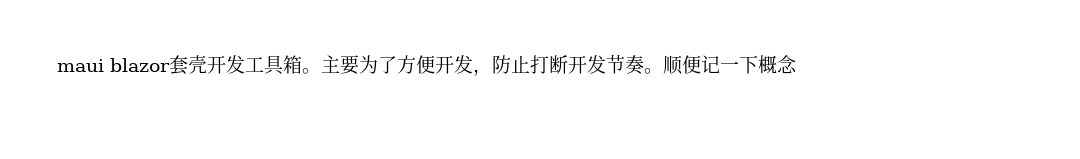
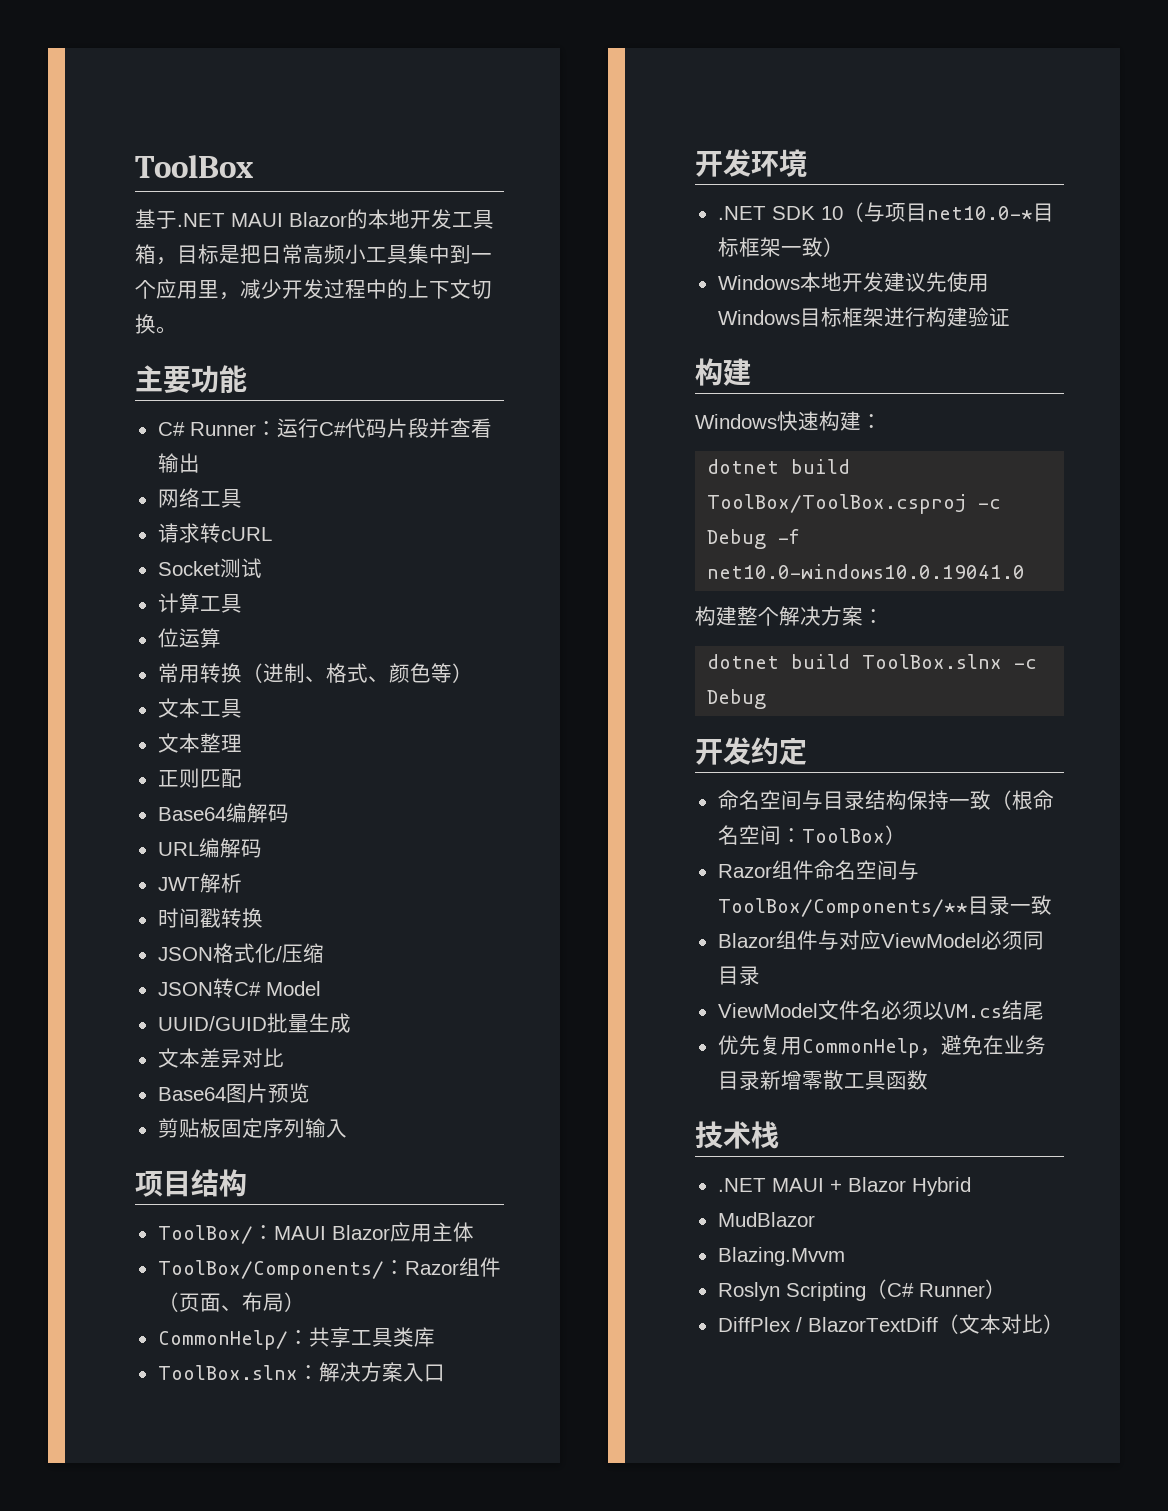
[57,54,797,76] maui blazor套壳开发工具箱。主要为了方便开发，防止打断开发节奏。顺便记一下概念 -> [135,155,254,178] [135,209,494,229] [135,244,492,265] [135,279,492,300] [135,314,177,334] [135,365,247,393] [157,418,492,438] [157,453,200,473] [157,488,242,508] [157,523,272,543] [157,558,262,578] [157,593,242,613] [157,628,221,648] [157,663,473,683] [157,698,242,718] [157,733,242,753] [157,768,242,788] [157,803,289,823] [157,838,262,858] [157,873,242,893] [157,908,263,928] [157,943,324,963] [157,978,321,998] [157,1013,351,1033] [157,1048,284,1068] [157,1083,310,1103] [157,1118,347,1138] [135,1169,247,1197] [157,1222,474,1244] [157,1257,501,1280] [157,1292,305,1312] [157,1327,435,1350] [157,1362,445,1382] [695,149,807,177] [717,202,1054,222] [717,237,844,257] [717,272,989,292] [717,307,1010,327] [695,358,751,386] [695,411,882,431] [707,459,851,474] [707,494,1002,514] [707,529,801,549] [707,564,1026,579] [695,606,884,626] [707,654,1038,669] [707,689,767,709] [695,737,807,765] [717,790,1054,810] [717,825,906,845] [717,860,919,880] [717,895,1052,918] [717,930,1044,950] [717,966,760,985] [717,1000,1044,1020] [717,1035,1046,1058] [717,1070,928,1090] [695,1121,779,1149] [717,1177,971,1196] [717,1212,815,1227] [717,1247,845,1266] [717,1279,1006,1301] [717,1314,1064,1334] ToolBox // 基于.NET MAUI Blazor的本地开发工具箱，目标是把日常高频小工具集中到一个应用里，减少开发过程中的上下文切换。 // 主要功能 // C# Runner：运行C#代码片段并查看输出 // 网络工具 // 请求转cURL // Socket测试 // 计算工具 // 位运算 // 常用转换（进制、格式、颜色等） // 文本工具 // 文本整理 // 正则匹配 // Base64编解码 // URL编解码 // JWT解析 // 时间戳转换 // JSON格式化/压缩 // JSON转C# Model // UUID/GUID批量生成 // 文本差异对比 // Base64图片预览 // 剪贴板固定序列输入 // 项目结构 // ToolBox/：MAUI Blazor应用主体 // ToolBox/Components/：Razor组件（页面、布局） // CommonHelp/：共享工具类库 // ToolBox.slnx：解决方案入口 // 开发环境 // .NET SDK 10（与项目net10.0-*目标框架一致） // Windows本地开发建议先使用Windows目标框架进行构建验证 // 构建 // Windows快速构建： // dotnet build ToolBox/ToolBox.csproj -c Debug -f net10.0-windows10.0.19041.0 // 构建整个解决方案： // dotnet build ToolBox.slnx -c Debug // 开发约定 // 命名空间与目录结构保持一致（根命名空间：ToolBox） // Razor组件命名空间与ToolBox/Components/**目录一致 // Blazor组件与对应ViewModel必须同目录 // ViewModel文件名必须以VM.cs结尾 // 优先复用CommonHelp，避免在业务目录新增零散工具函数 // 技术栈 // .NET MAUI + Blazor Hybrid // MudBlazor // Blazing.Mvvm // Roslyn Scripting（C# Runner） // DiffPlex / BlazorTextDiff（文本对比）

